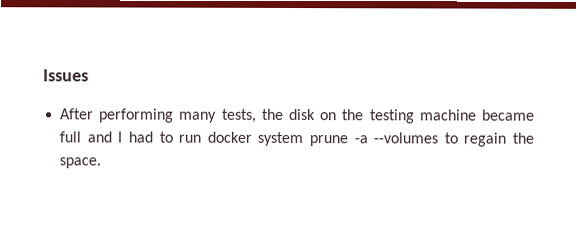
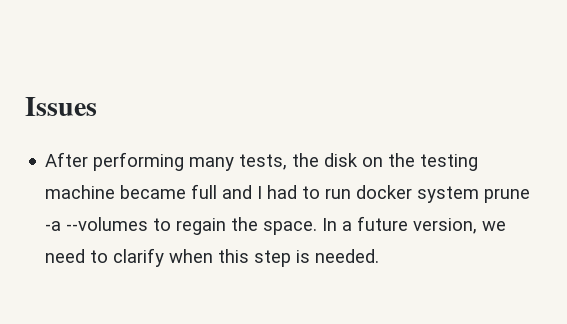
(102, 163) none -> [322,216,507,234] [45,248,380,267] In a future version, we need to clarify when this step is needed.

